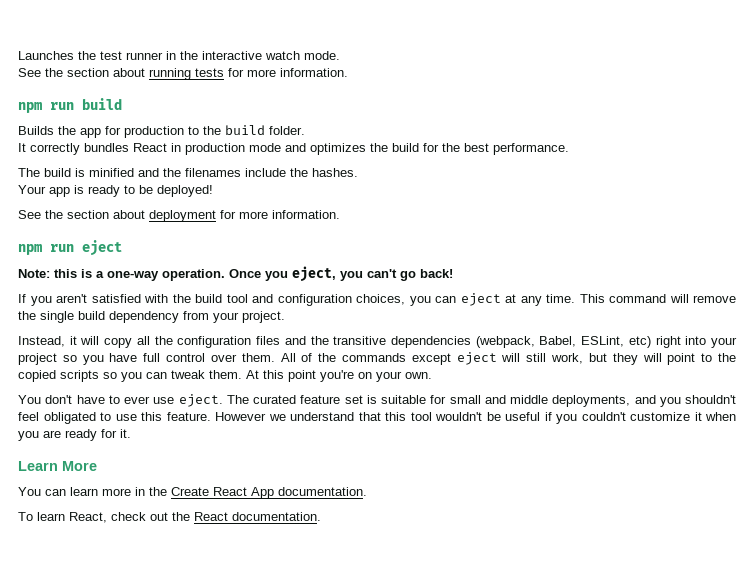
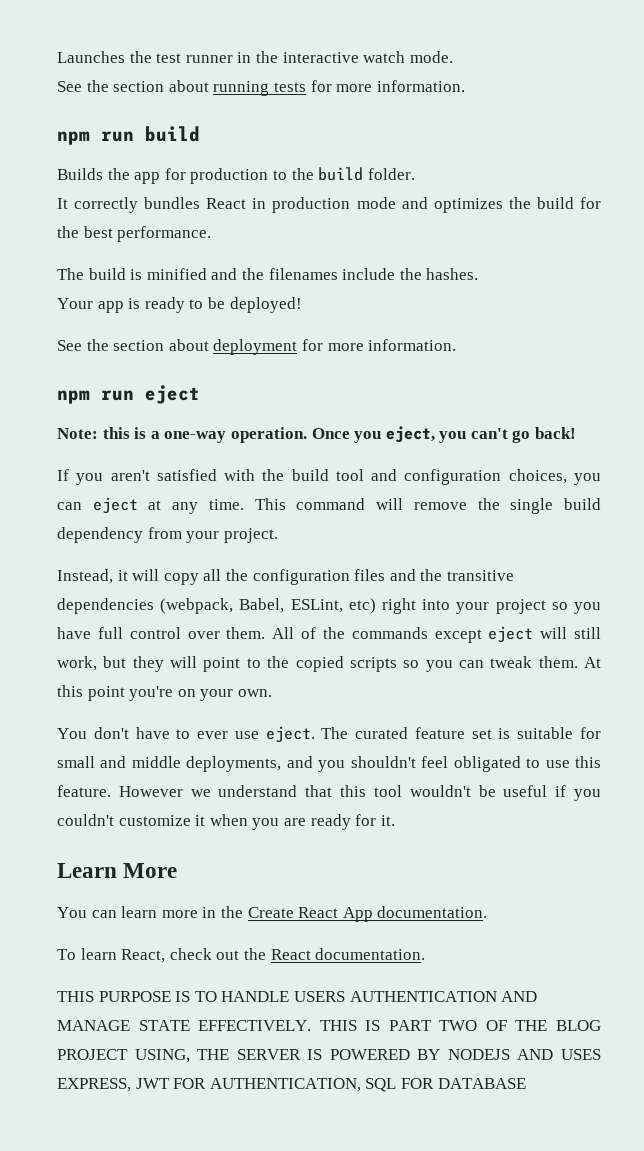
(321, 516) none -> [57,991,538,1002] [57,1020,601,1031] [57,1049,601,1063] [57,1078,526,1092] // THIS PURPOSE IS TO HANDLE USERS AUTHENTICATION AND MANAGE STATE EFFECTIVELY. THIS IS PART TWO OF THE BLOG PROJECT USING, THE SERVER IS POWERED BY NODEJS AND USES EXPRESS, JWT FOR AUTHENTICATION, SQL FOR DATABASE

